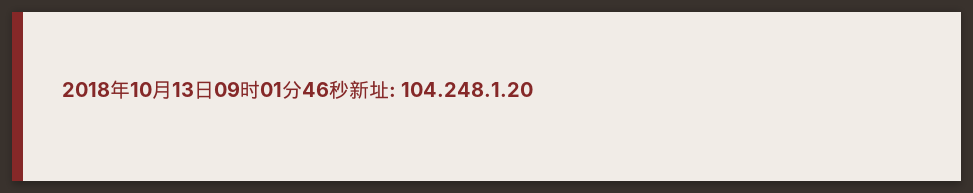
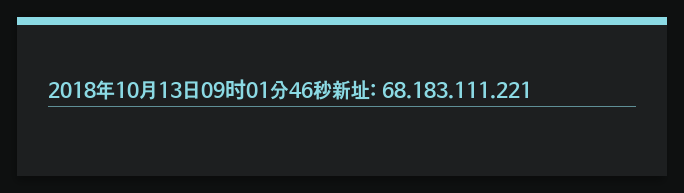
[401,82,534,97] 104.248.1.20 -> [381,81,532,99] 68.183.111.221

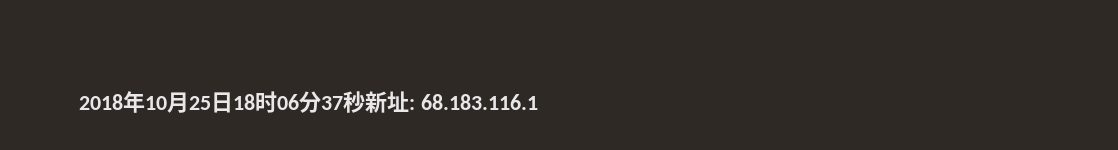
[158,79,313,100] 13日09时01分46 -> [189,91,343,113] 25日18时06分37
[381,81,532,99] 68.183.111.221 -> [420,94,538,110] 68.183.116.1

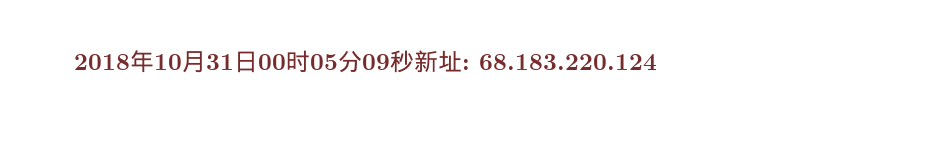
[189,91,343,113] 25日18时06分37 -> [206,50,390,73] 31日00时05分09
[420,94,538,110] 68.183.116.1 -> [479,54,657,71] 68.183.220.124

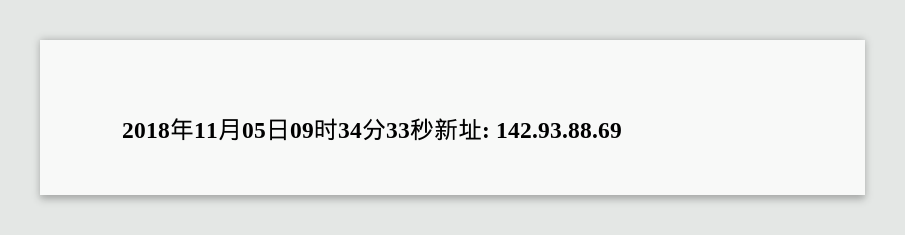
[154,50,390,73] 10月31日00时05分09 -> [194,118,410,141] 11月05日09时34分33
[479,54,657,71] 68.183.220.124 -> [496,123,623,138] 142.93.88.69

